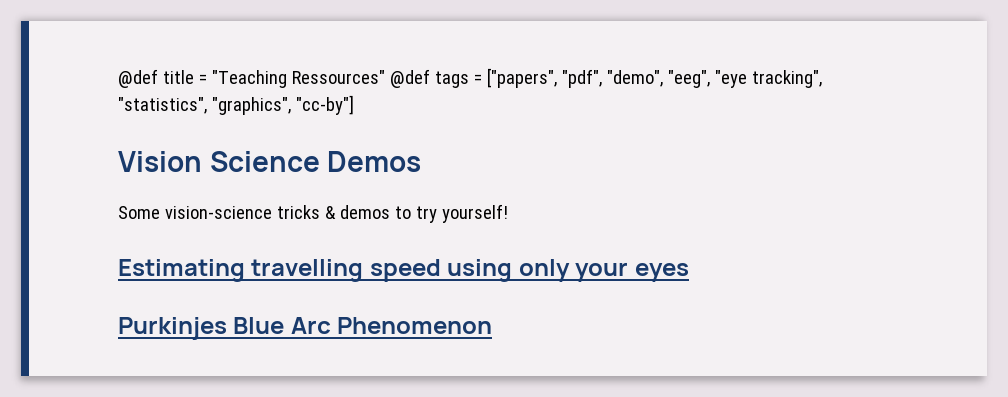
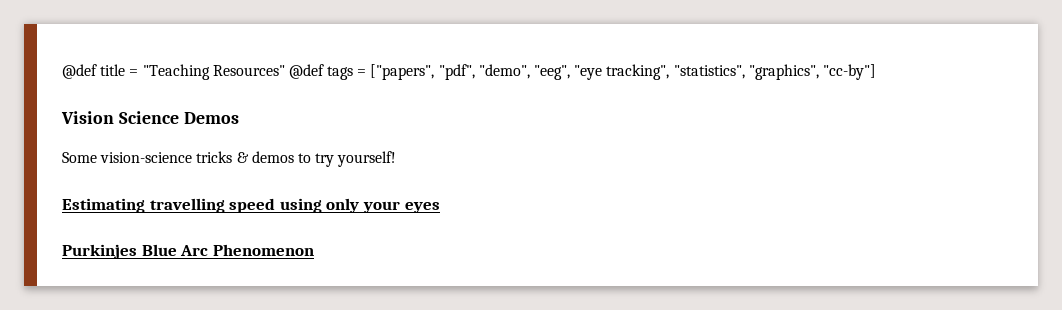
[291,70,385,84] Ressources" -> [212,65,285,76] Resources"

